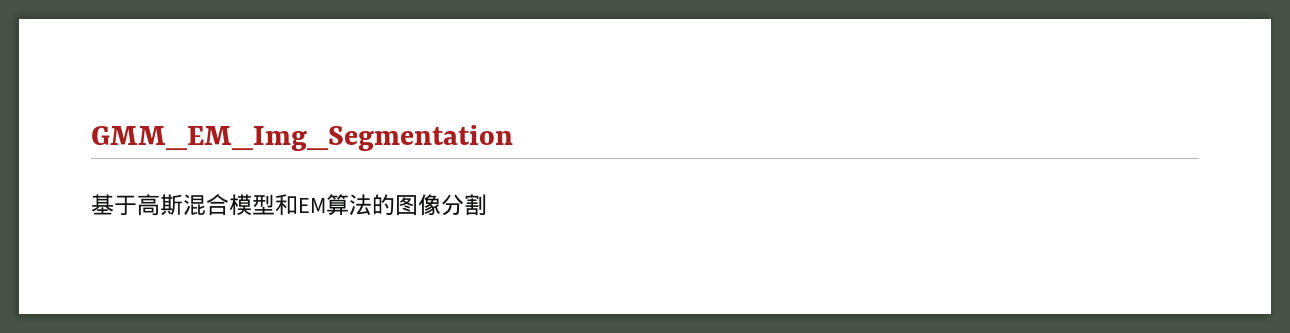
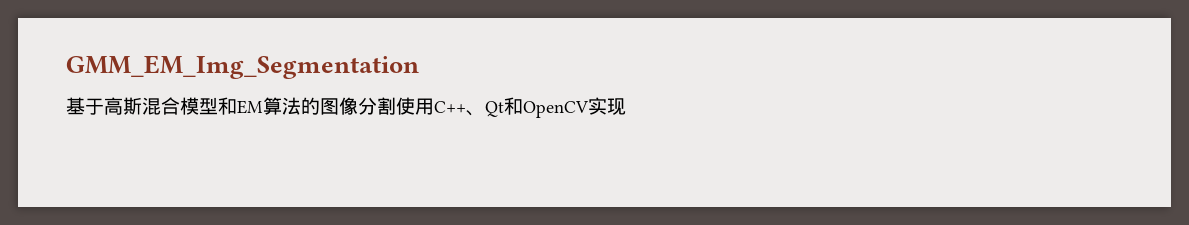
(487, 205) none -> [396,97,626,118] 使用C++、Qt和OpenCV实现

